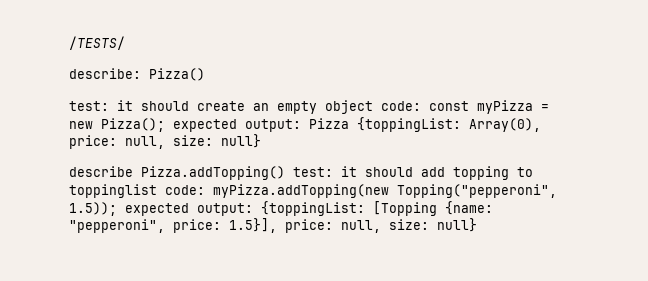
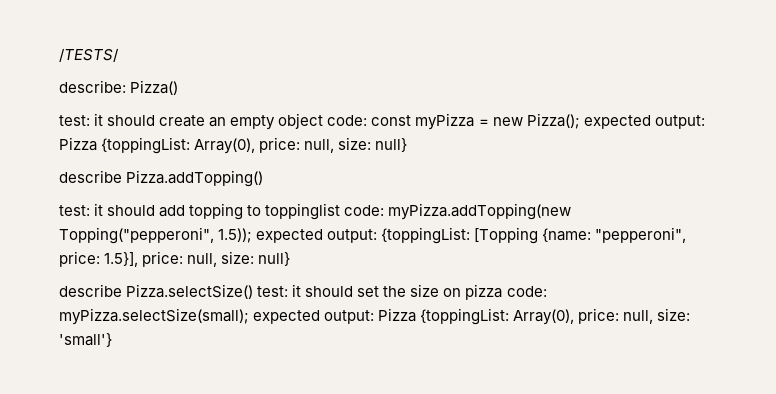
(285, 173) none -> (264, 178) //
(477, 225) none -> [59,284,547,300] [59,308,691,325] [59,333,112,347] // describe Pizza.selectSize() test: it should set the size on pizza code: myPizza.selectSize(small); expected output: Pizza {toppingList: Array(0), price: null, size: 'small'}

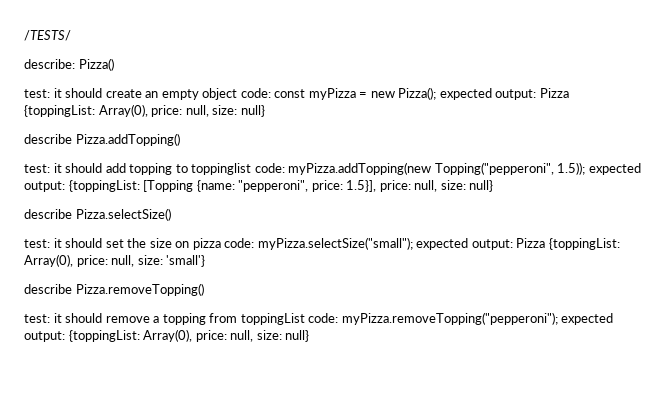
(254, 291) none -> (171, 214) //
[59,308,249,325] myPizza.selectSize(small); -> [257,237,413,250] myPizza.selectSize("small");
(112, 340) none -> [24,283,204,296] [24,312,614,325] [24,329,310,342] // describe Pizza.removeTopping() // test: it should remove a topping from toppingList code: myPizza.removeTopping("pepperoni"); expected output: {toppingList: Array(0), price: null, size: null}

